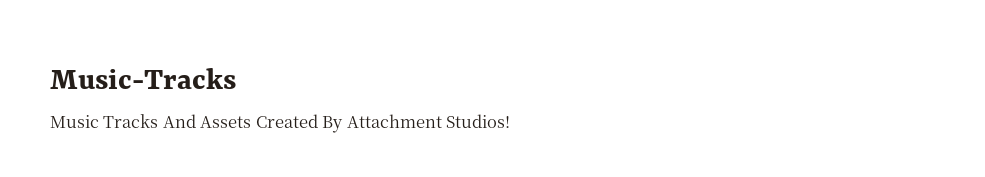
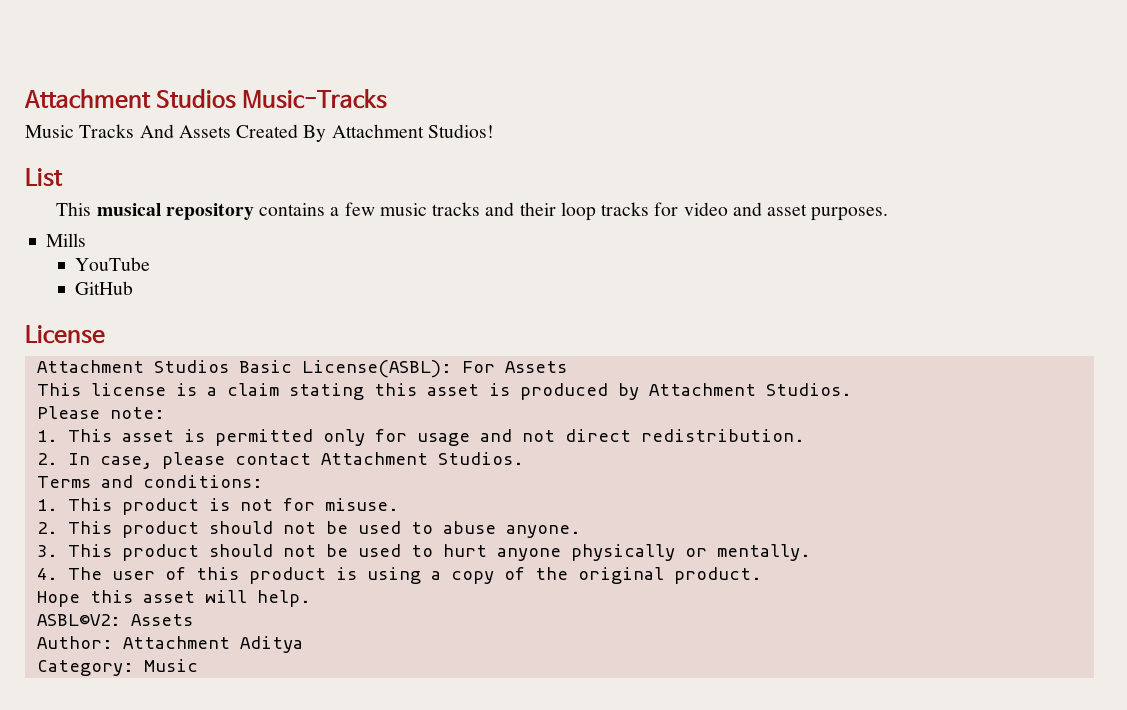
(50, 78) none -> [24,89,237,109] Attachment Studios
(511, 121) none -> [25,168,63,187] [56,202,889,221] [46,233,87,247] [75,257,151,271] [75,281,134,295] [25,325,105,344] [36,360,567,378] [36,383,852,400] [36,406,165,419] [36,429,805,446] [36,452,524,469] [36,475,263,488] [36,498,399,515] [36,521,581,538] [36,544,811,561] [36,567,762,584] [36,590,311,607] [36,614,193,626] [36,636,303,653] [36,659,198,676] // List // This musical repository contains a few music tracks and their loop tracks for video and asset purposes. // Mills // YouTube // GitHub // License // Attachment Studios Basic License(ASBL): For Assets // This license is a claim stating this asset is produced by Attachment Studios. // Please note: // 1. This asset is permitted only for usage and not direct redistribution. // 2. In case, please contact Attachment Studios. // Terms and conditions: // 1. This product is not for misuse. // 2. This product should not be used to abuse anyone. // 3. This product should not be used to hurt anyone physically or mentally. // 4. The user of this product is using a copy of the original product. // Hope this asset will help. // ASBL©V2: Assets // Author: Attachment Aditya // Category: Music

